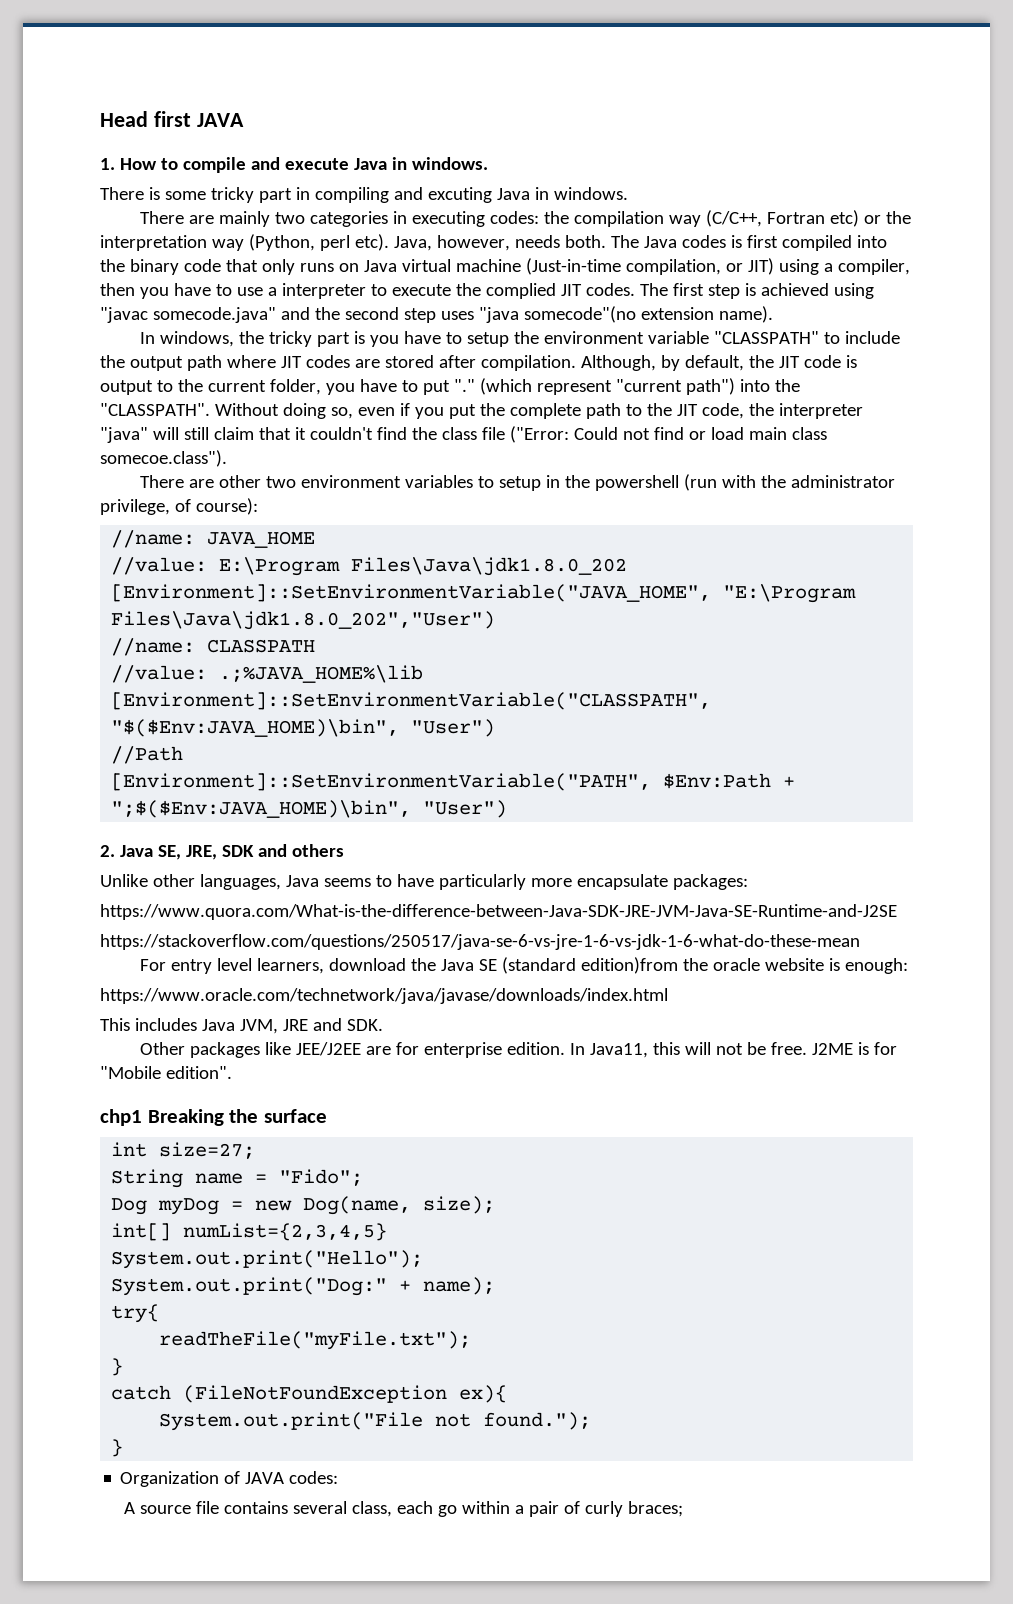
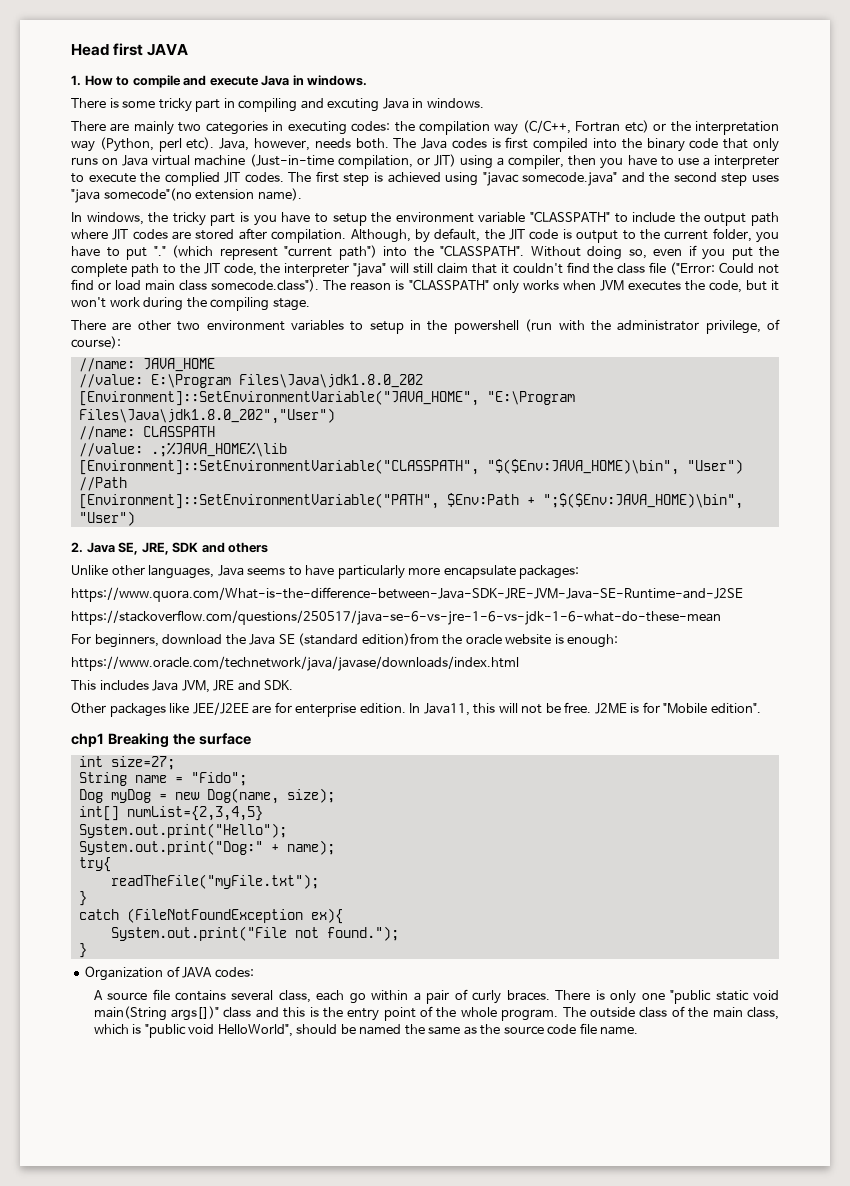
[100,450,227,467] somecoe.class"). -> [211,279,779,294] [71,297,310,311] somecode.class"). The reason is "CLASSPATH" only works when JVM executes the code, but it won't work during the compiling stage.
[171,958,325,974] entry level learners, -> [94,634,159,648] beginners,
[628,1501,684,1517] braces; -> [506,990,779,1004] [93,1006,779,1021] [93,1023,639,1038] braces. There is only one "public static void main(String args[])" class and this is the entry point of the whole program. The outside class of the main class, which is "public void HelloWorld", should be named the same as the source code file name.

